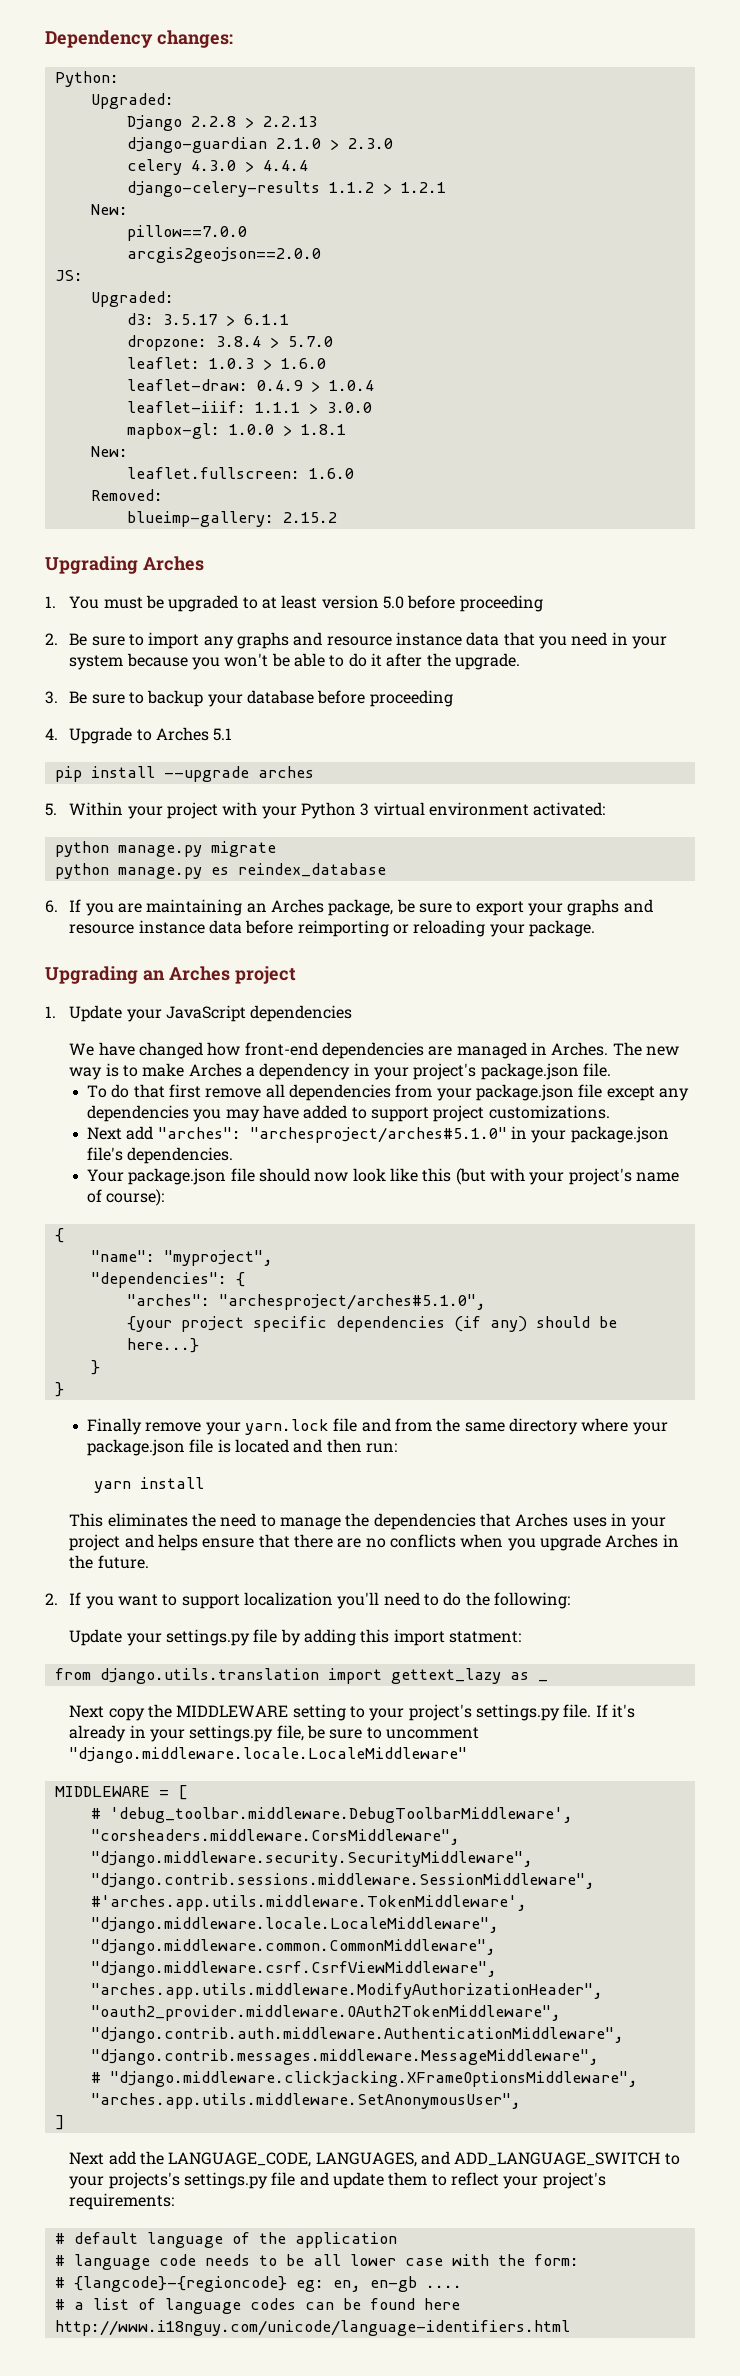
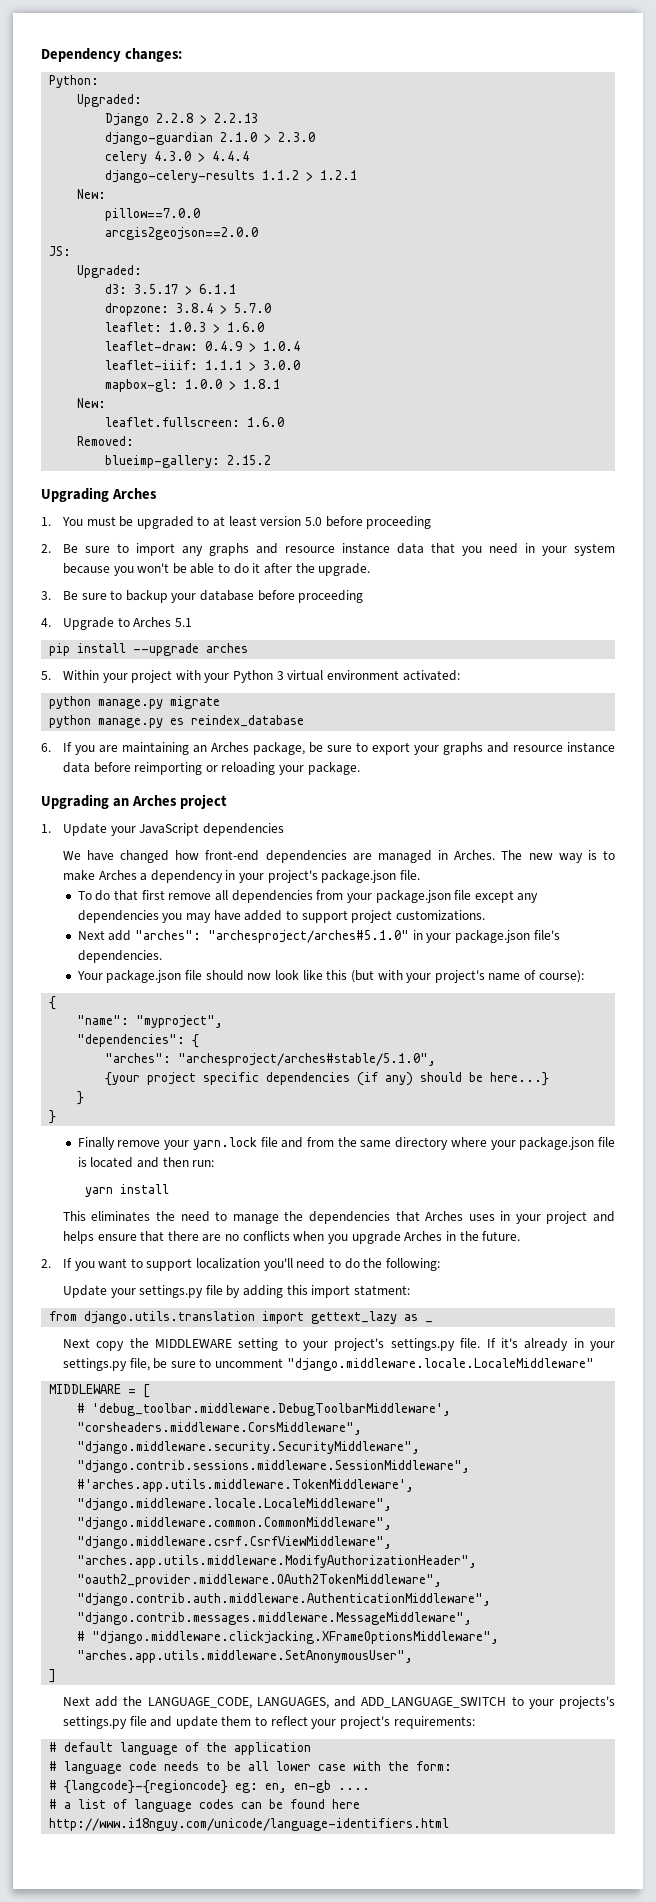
[218,1294,486,1310] "archesproject/arches#5.1.0", -> [178,1053,437,1066] "archesproject/arches#stable/5.1.0",

